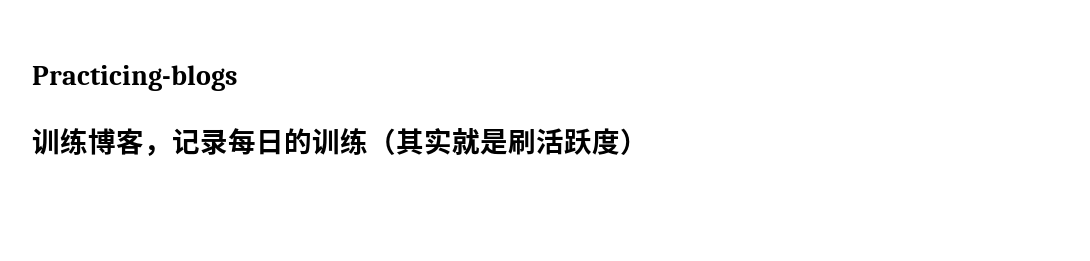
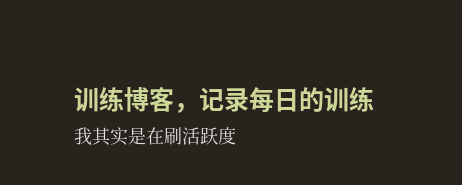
[32,65,237,91] Practicing-blogs // -> (74, 99) none
[368,128,508,155] （其实就是 -> [74,127,164,146] // 我其实是在
[620,128,648,155] ） -> (236, 136) none

